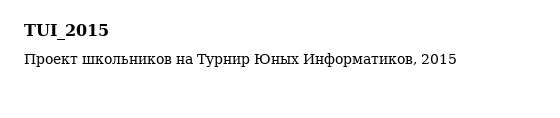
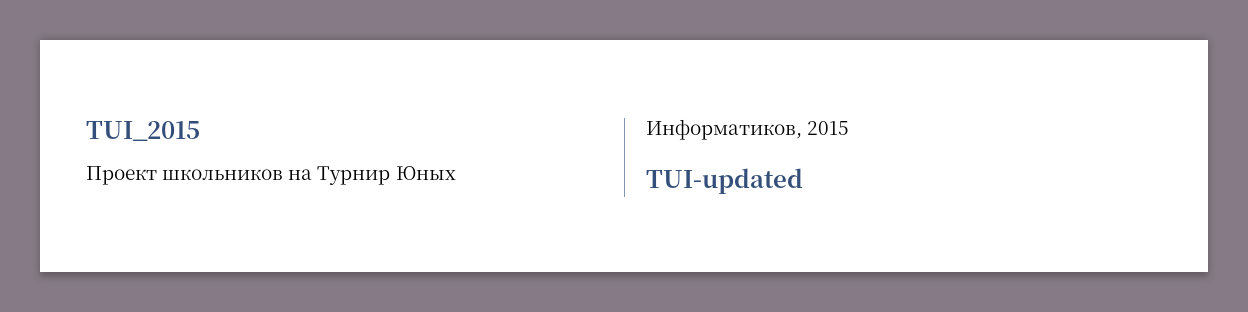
(457, 59) none -> [646,168,803,194] // TUI-updated

